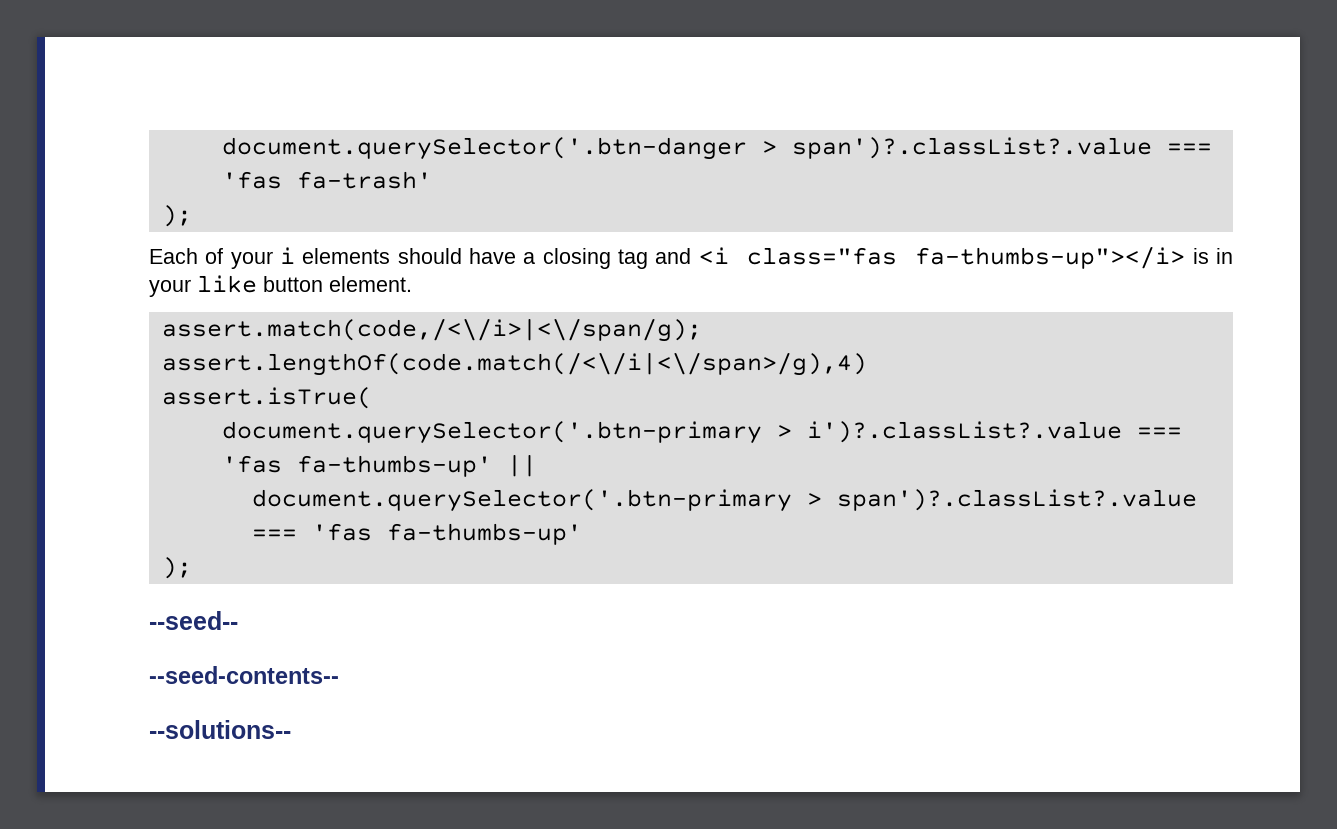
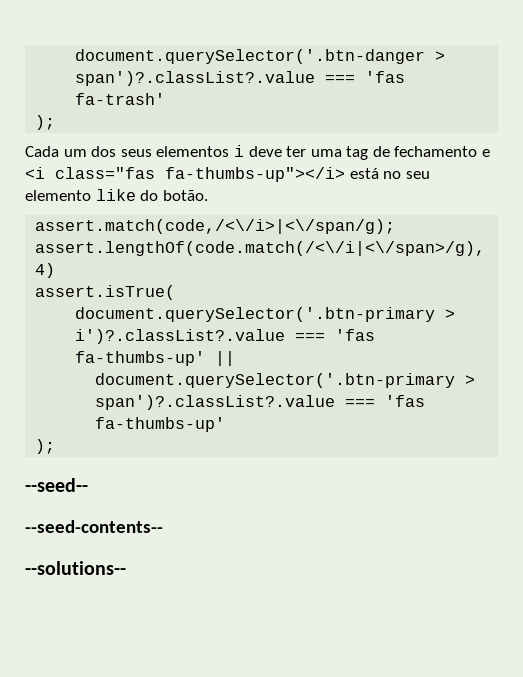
[149,246,1233,269] [149,275,412,297] Each of your i elements should have a closing tag and <i class="fas fa-thumbs-up"></i> is in your like button element. -> [25,145,491,160] [25,167,430,182] [25,189,208,201] Cada um dos seus elementos i deve ter uma tag de fechamento e <i class="fas fa-thumbs-up"></i> está no seu elemento like do botão.

